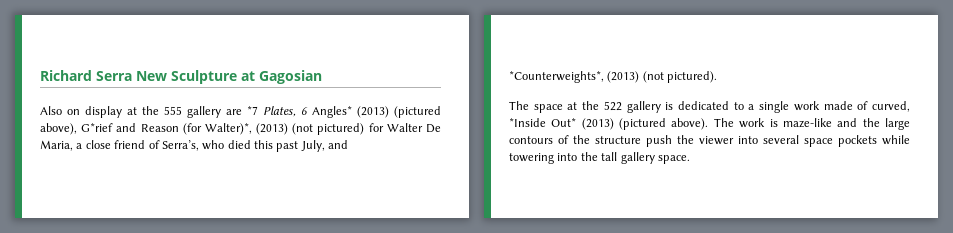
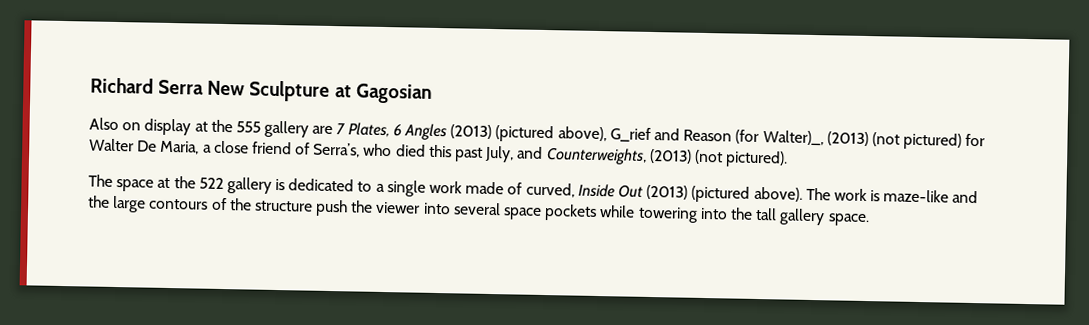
[247,106,258,115] *7 -> [336,123,347,135] 7
[312,106,352,118] Angles* -> [404,123,448,141] Angles
[81,123,114,132] G*rief -> [609,127,651,142] G_rief
[204,123,252,135] Walter)*, -> [762,130,824,146] Walter)_,
[509,71,604,83] *Counterweights*, -> [545,147,647,165] Counterweights,
[509,118,577,127] *Inside Out* -> [577,183,643,198] Inside Out

